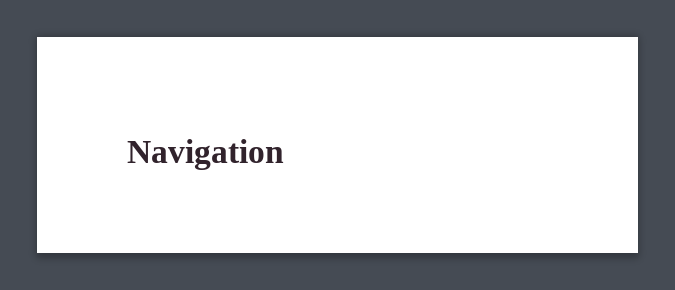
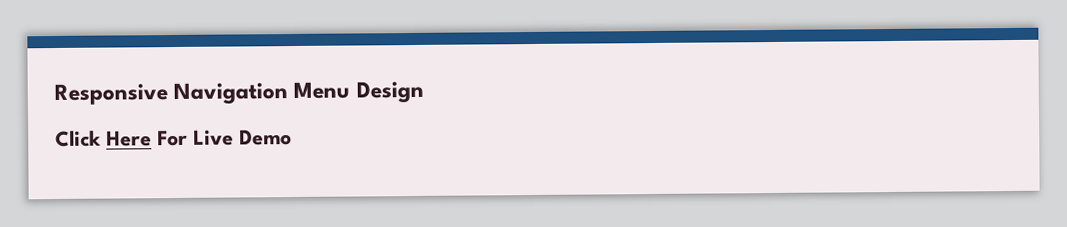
[127,139,284,170] Navigation -> [54,80,424,106] [55,129,292,148] Responsive Navigation Menu Design // Click Here For Live Demo

